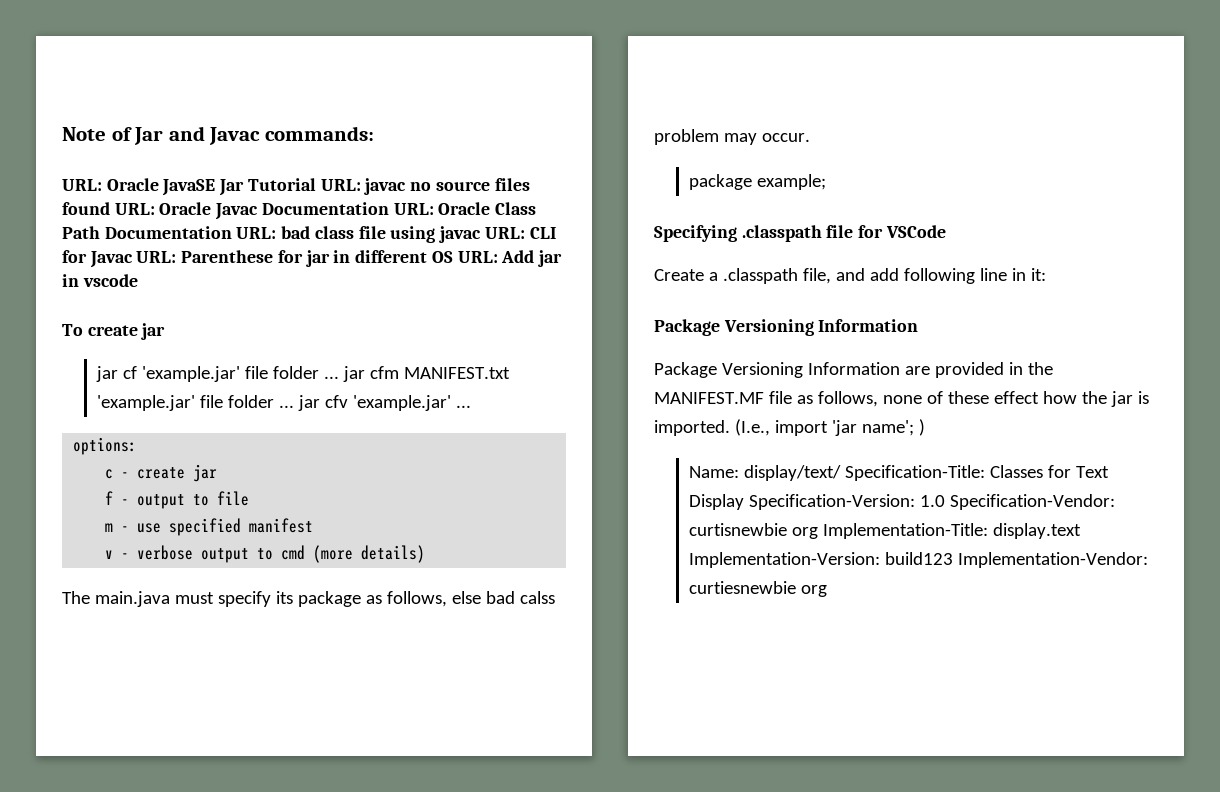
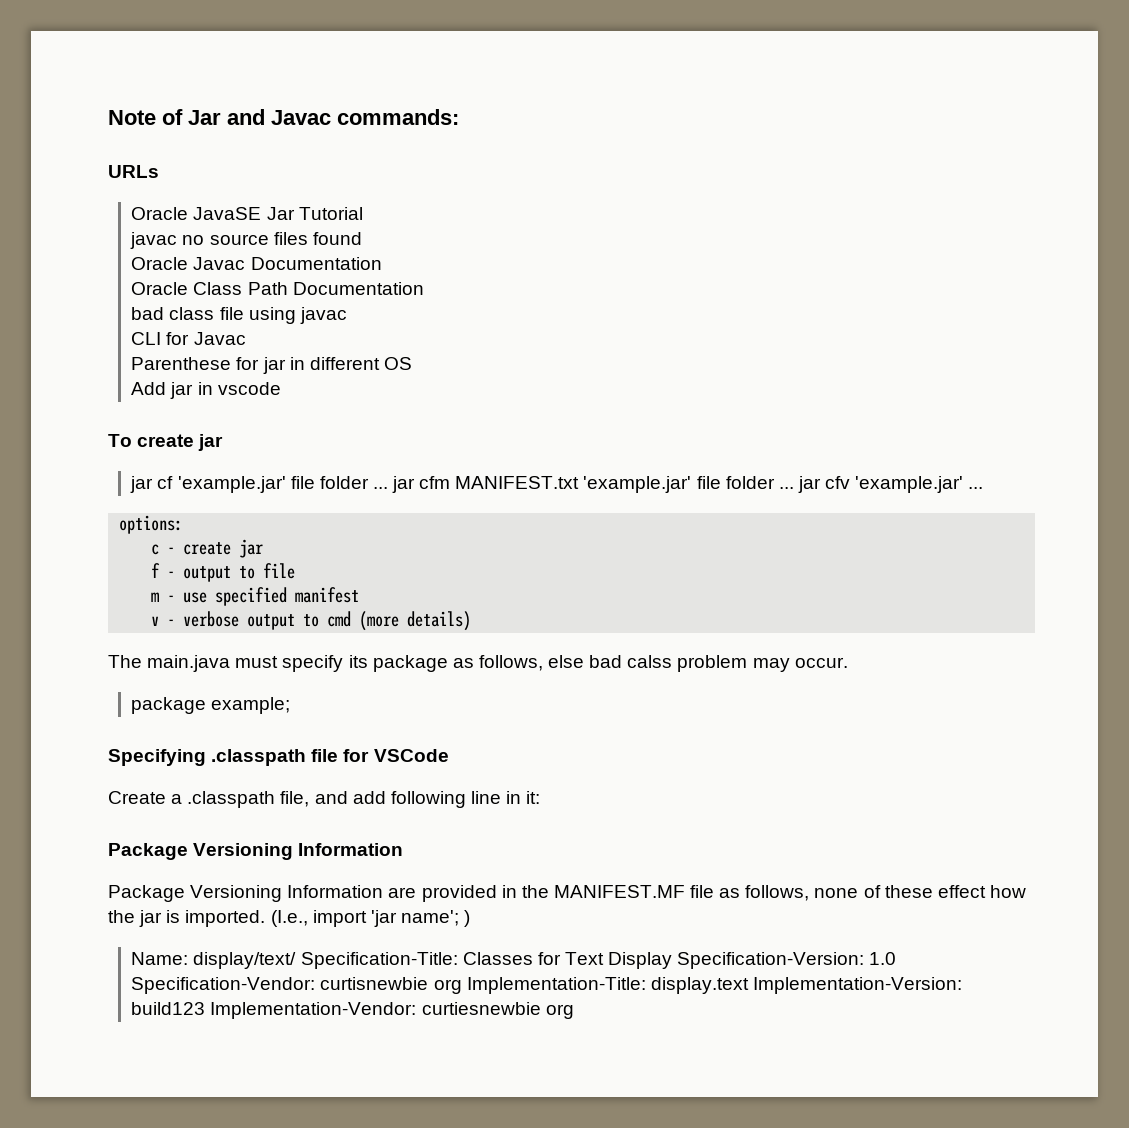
[62,179,102,191] URL: -> [108,165,159,178] URLs //
[320,179,361,191] URL: -> (363, 213) //
[114,203,155,215] URL: -> (362, 238) //
[393,203,434,215] URL: -> (382, 263) //
[236,227,277,239] URL: -> (424, 288) //
[484,227,525,239] URL: -> (347, 315) //
[136,251,177,263] URL: -> (246, 338) //
[457,251,498,263] URL: -> (412, 363) //

